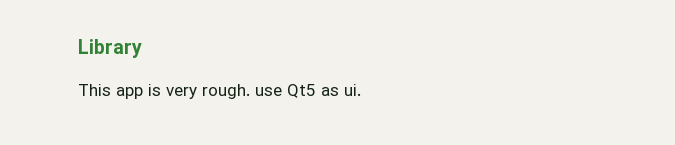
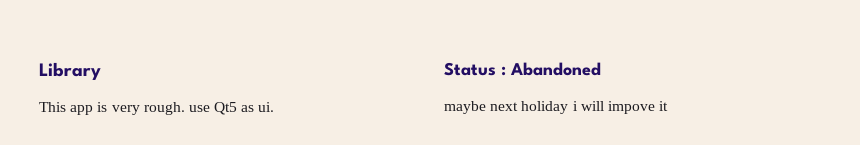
(361, 90) none -> [444,62,601,76] [444,101,669,114] // Status : Abandoned // maybe next holiday i will impove it

